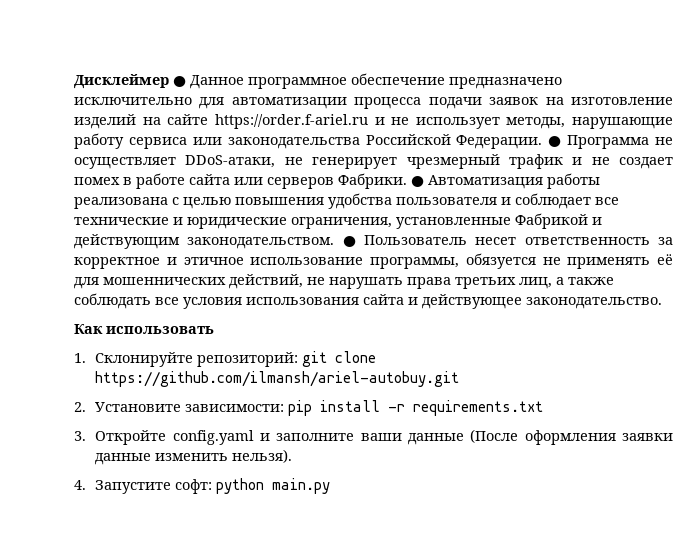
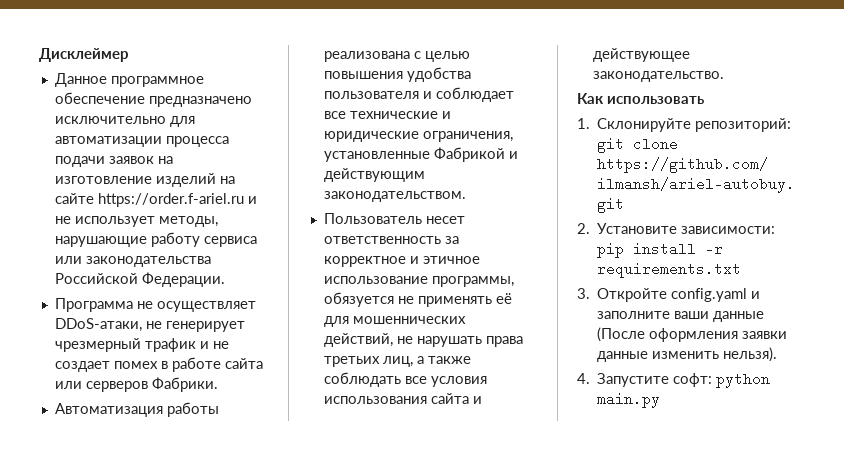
[173,76,186,87] ● -> (129, 55) //
[548,136,562,147] ● -> (225, 279) //
[411,176,424,187] ● -> (218, 384) //
[342,236,356,247] ● -> (466, 196) //

